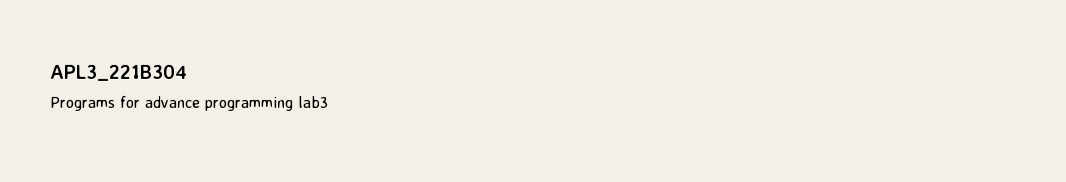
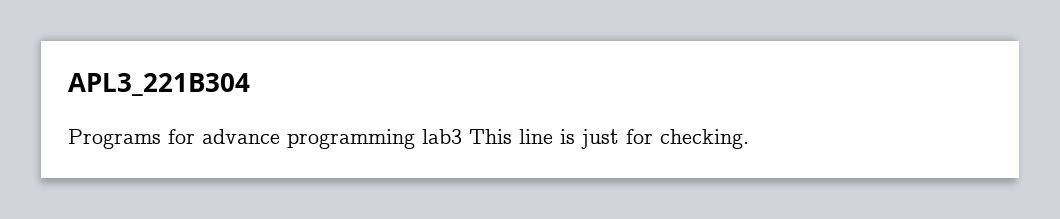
(328, 101) none -> [469,129,749,149] This line is just for checking.

